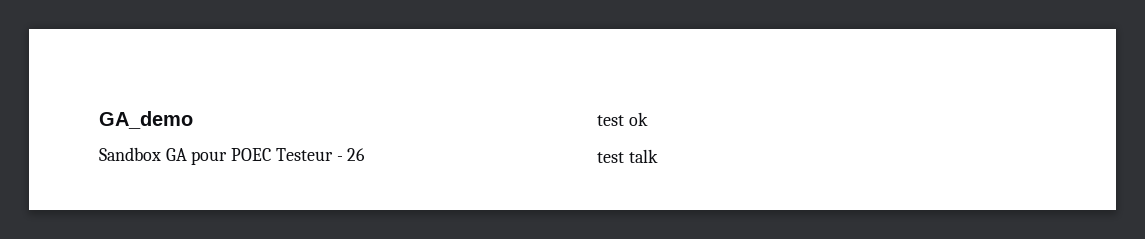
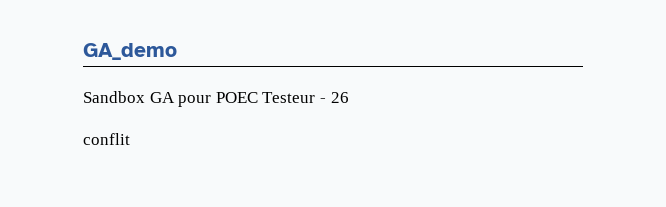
[597,112,648,126] [597,149,658,163] test ok // test talk -> [83,133,130,145] conflit

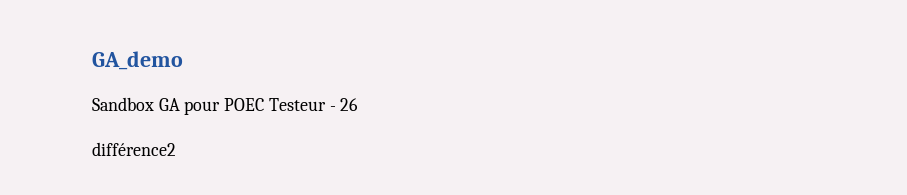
[83,133,130,145] conflit -> [92,142,176,156] différence2

